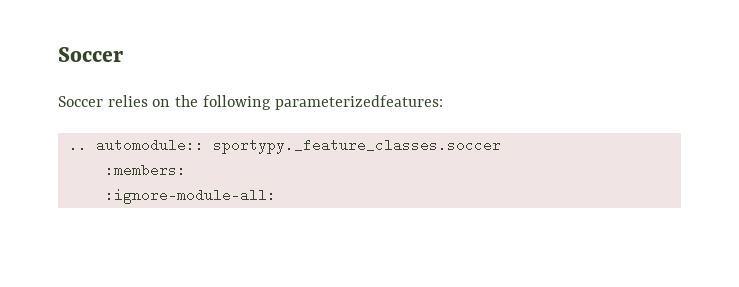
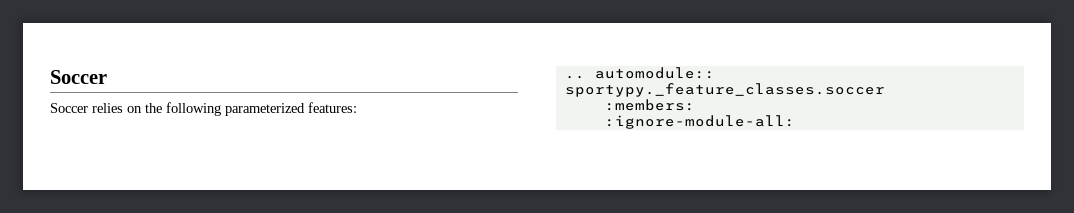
[274,95,443,110] parameterizedfeatures: -> [225,102,357,116] parameterized features:

